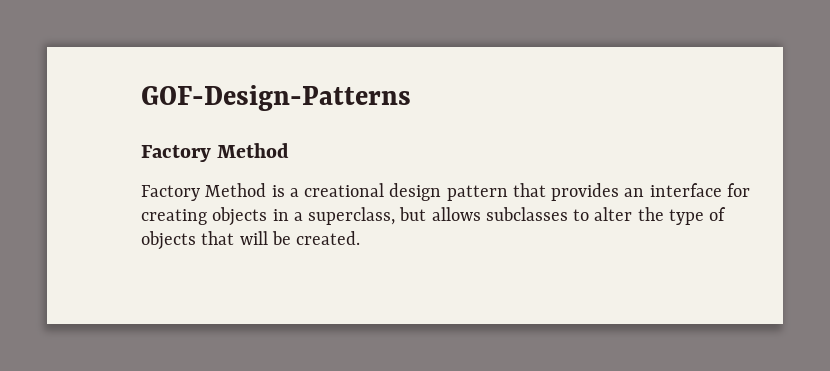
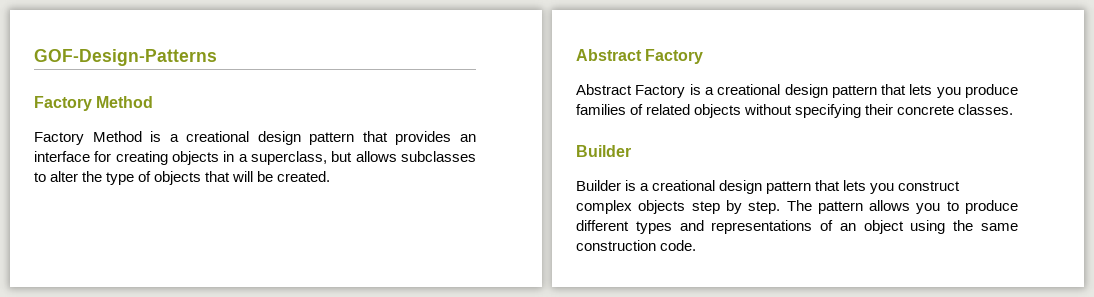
(361, 238) none -> [576,49,704,64] [576,84,1019,98] [576,104,1014,118] [576,145,631,157] [576,180,961,194] [576,200,1019,214] [576,220,1018,234] [576,240,697,251] // Abstract Factory // Abstract Factory is a creational design pattern that lets you produce families of related objects without specifying their concrete classes. // Builder // Builder is a creational design pattern that lets you construct complex objects step by step. The pattern allows you to produce different types and representations of an object using the same construction code.

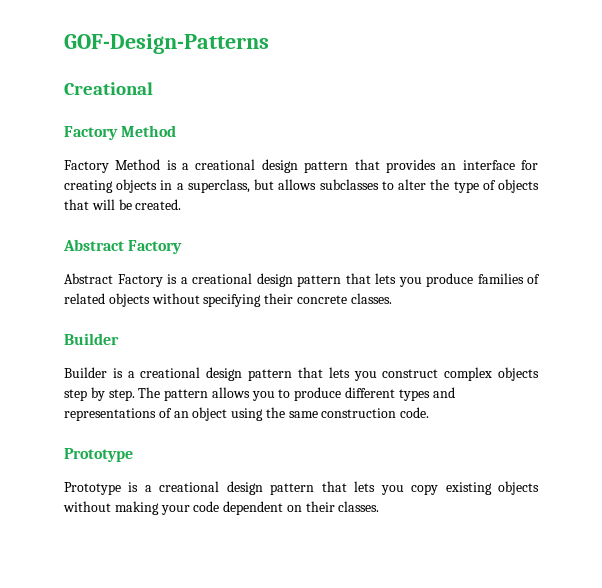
(217, 57) none -> [64,82,153,95] // Creational
(697, 245) none -> [64,448,133,462] [64,481,539,495] [63,501,380,515] // Prototype // Prototype is a creational design pattern that lets you copy existing objects without making your code dependent on their classes.

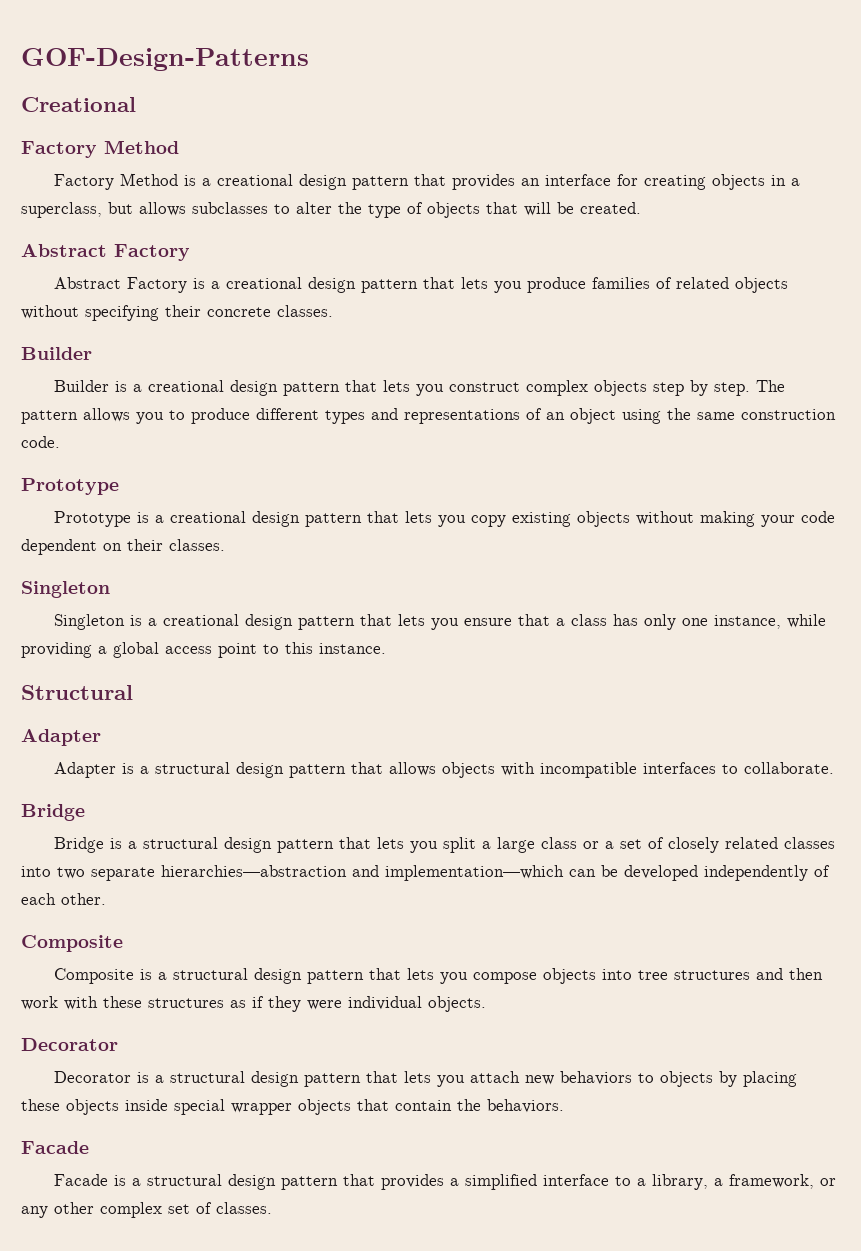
(380, 506) none -> [21,581,110,598] [53,614,826,630] [21,642,386,658] [21,685,133,700] [21,729,101,746] [53,762,834,778] [21,804,85,821] [53,837,835,853] [21,865,830,881] [21,893,106,905] [21,935,123,952] [53,968,823,984] [21,996,486,1012] [21,1038,118,1051] [53,1071,797,1087] [21,1099,564,1115] [21,1141,89,1154] [53,1174,836,1190] [21,1202,272,1218] // Singleton // Singleton is a creational design pattern that lets you ensure that a class has only one instance, while providing a global access point to this instance. // Structural // Adapter // Adapter is a structural design pattern that allows objects with incompatible interfaces to collaborate. // Bridge // Bridge is a structural design pattern that lets you split a large class or a set of closely related classes into two separate hierarchies—abstraction and implementation—which can be developed independently of each other. // Composite // Composite is a structural design pattern that lets you compose objects into tree structures and then work with these structures as if they were individual objects. // Decorator // Decorator is a structural design pattern that lets you attach new behaviors to objects by placing these objects inside special wrapper objects that contain the behaviors. // Facade // Facade is a structural design pattern that provides a simplified interface to a library, a framework, or any other complex set of classes.

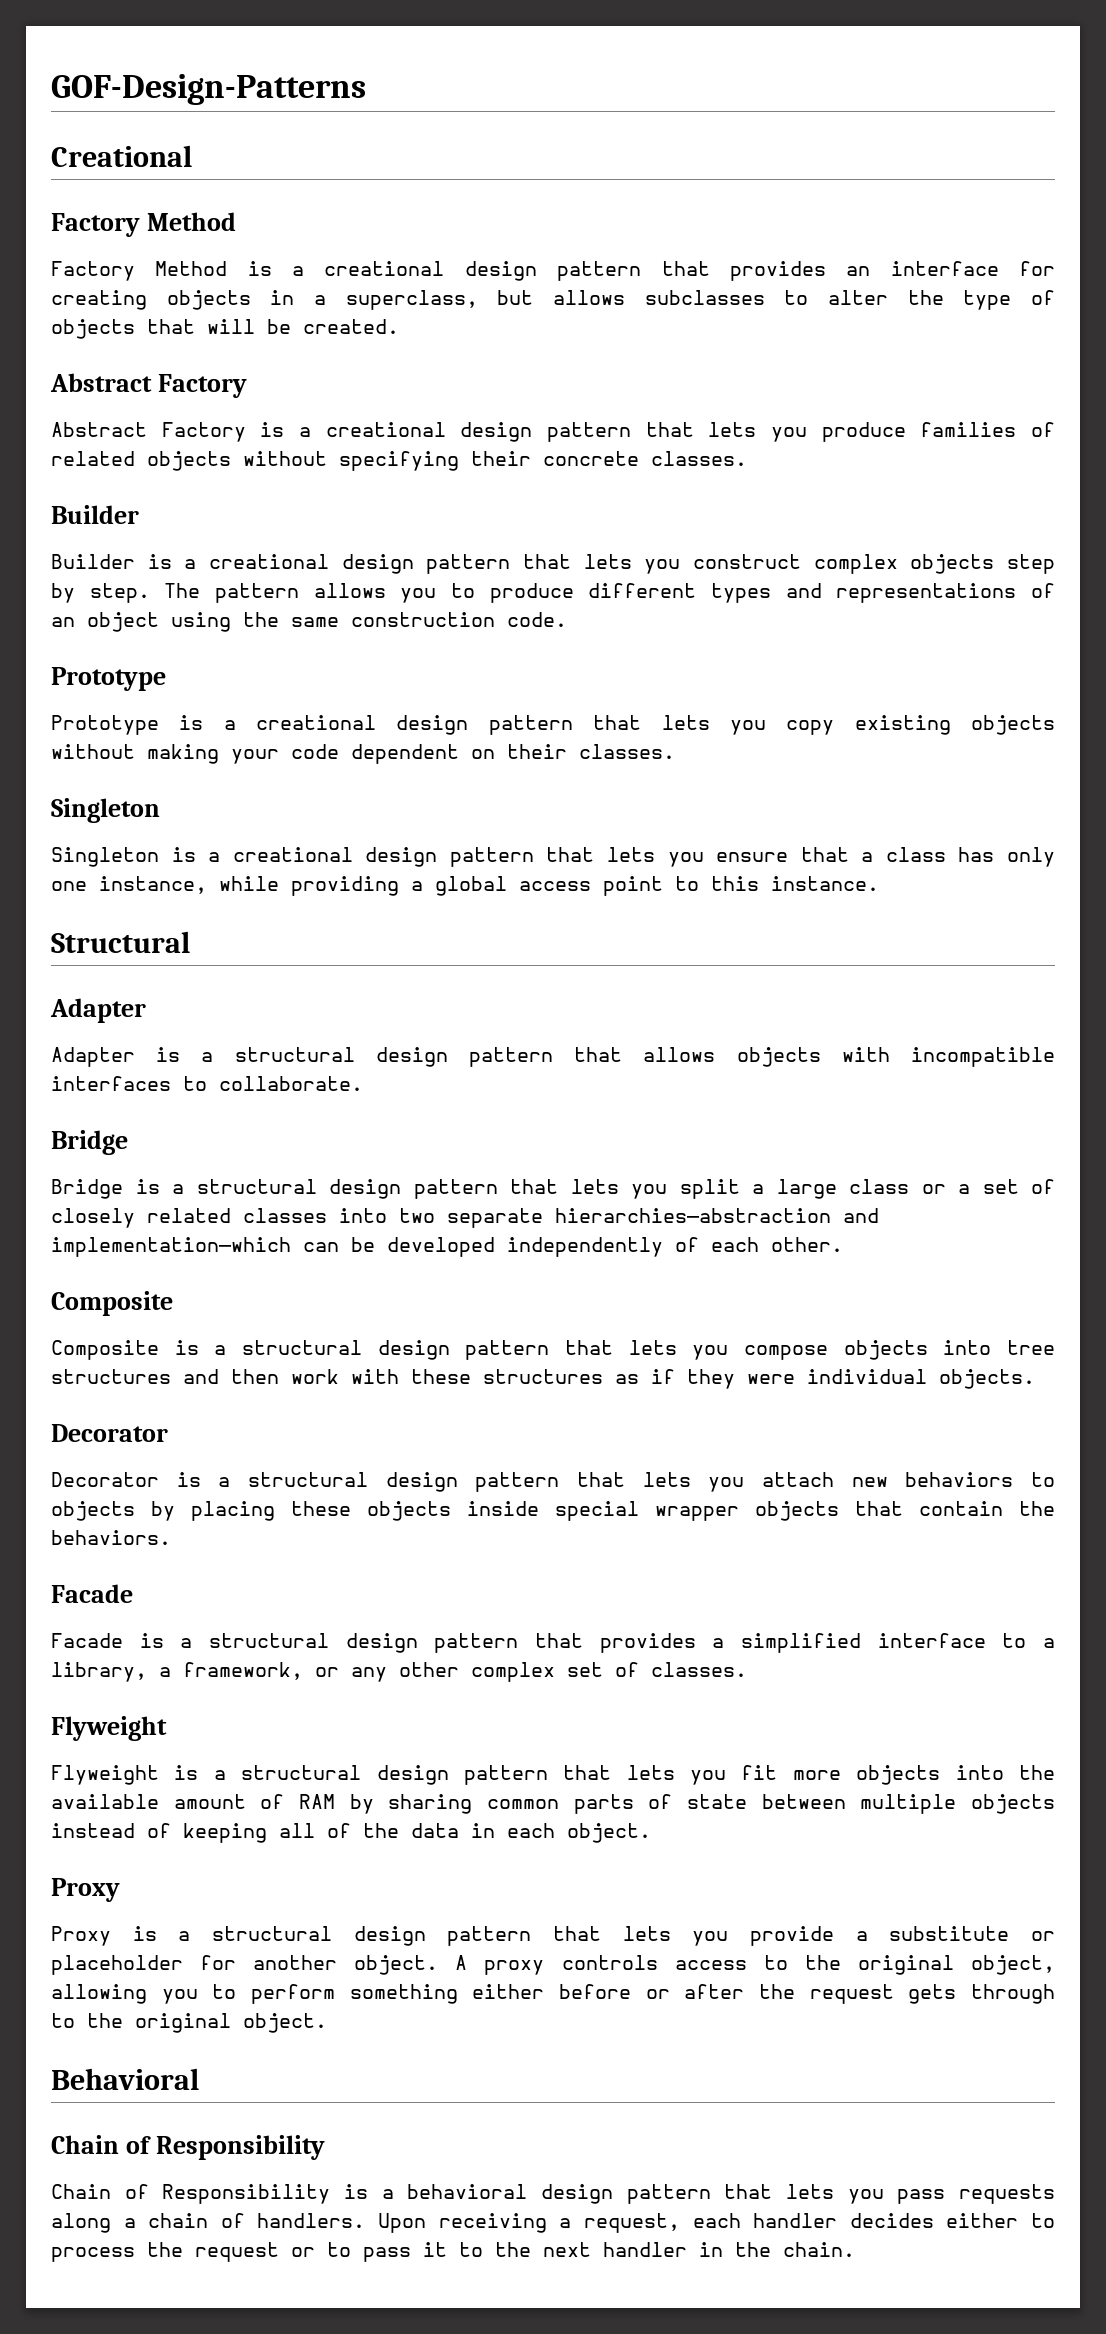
(272, 1208) none -> [51,1716,167,1741] [51,1765,1055,1785] [51,1794,1055,1814] [51,1823,651,1843] [51,1878,120,1902] [51,1926,1055,1946] [51,1955,1055,1975] [51,1984,1055,2004] [51,2013,327,2033] [51,2068,199,2090] [51,2135,325,2160] [51,2184,1055,2204] [51,2213,1056,2233] [51,2242,855,2262] // Flyweight // Flyweight is a structural design pattern that lets you fit more objects into the available amount of RAM by sharing common parts of state between multiple objects instead of keeping all of the data in each object. // Proxy // Proxy is a structural design pattern that lets you provide a substitute or placeholder for another object. A proxy controls access to the original object, allowing you to perform something either before or after the request gets through to the original object. // Behavioral // Chain of Responsibility // Chain of Responsibility is a behavioral design pattern that lets you pass requests along a chain of handlers. Upon receiving a request, each handler decides either to process the request or to pass it to the next handler in the chain.

